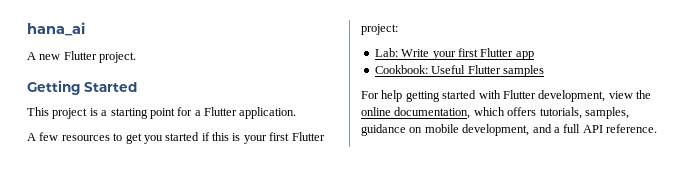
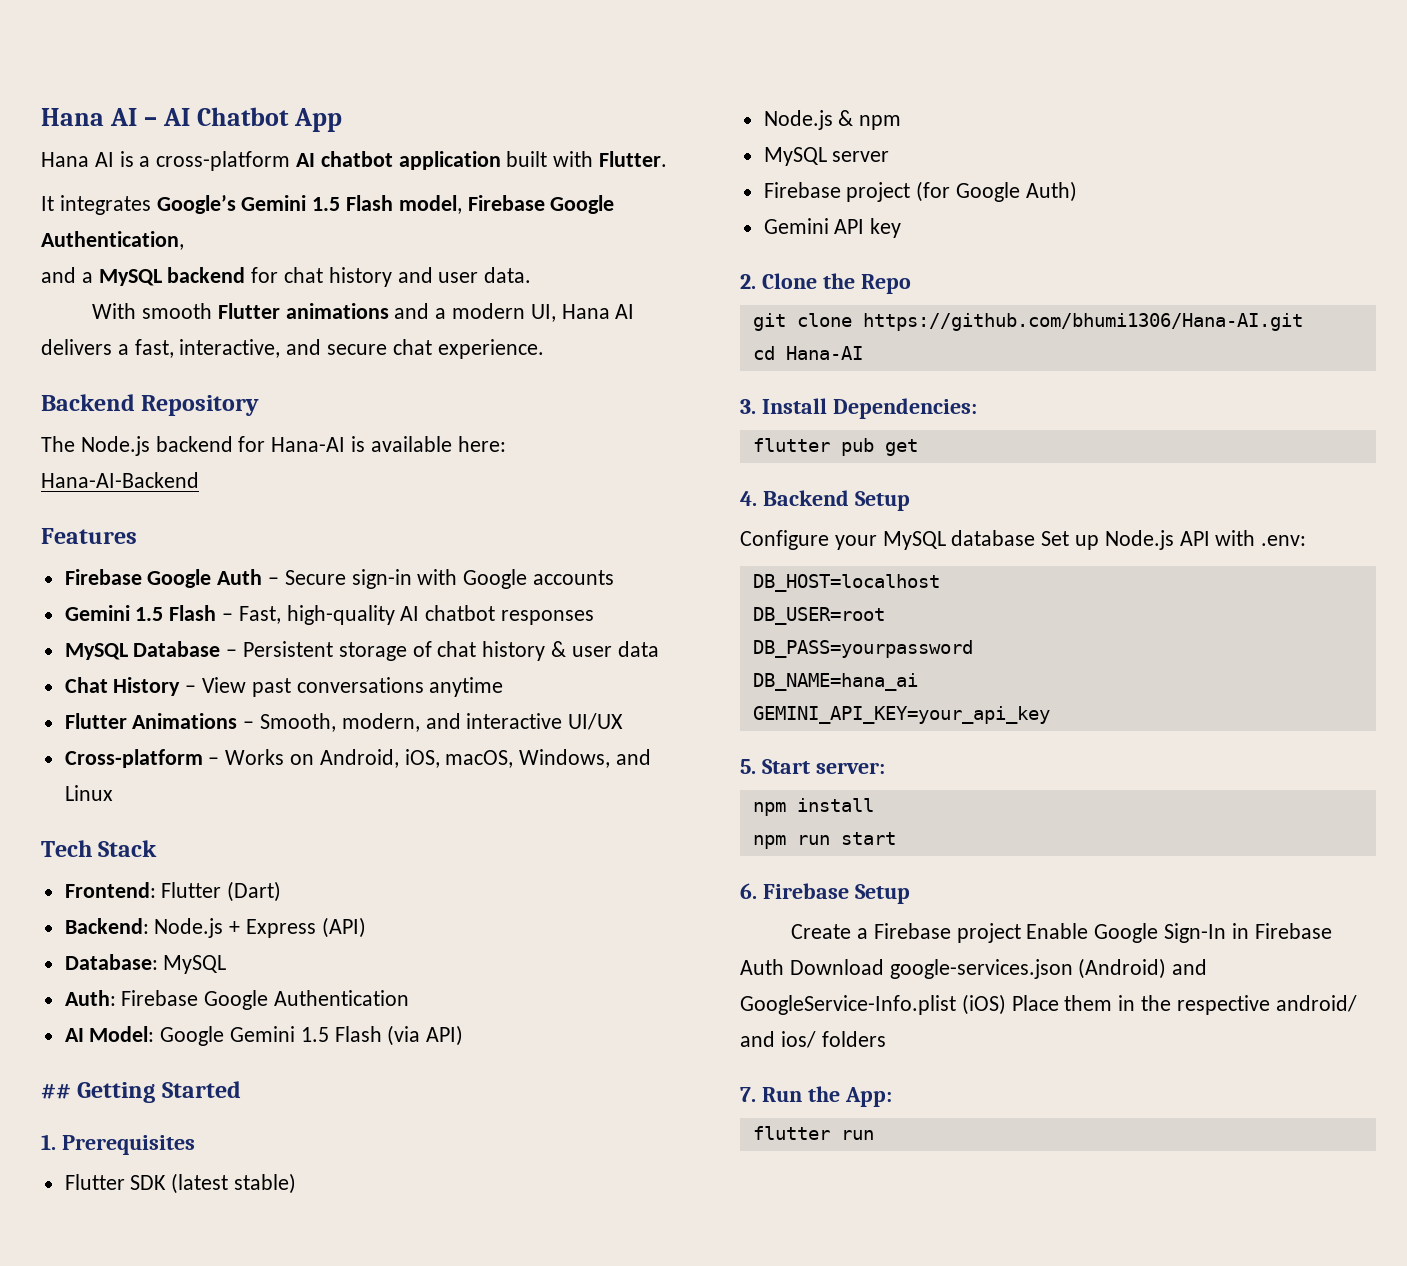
[27,22,85,36] [27,51,137,63] [27,80,137,95] [27,107,297,119] [27,132,325,144] [361,24,398,35] [374,48,534,60] [374,65,544,77] [361,90,651,102] [361,107,629,119] [361,124,657,136] hana_ai // A new Flutter project. // Getting Started // This project is a starting point for a Flutter application. // A few resources to get you started if this is your first Flutter project: // Lab: Write your first Flutter app // Cookbook: Useful Flutter samples // For help getting started with Flutter development, view the online documentation, which offers tutorials, samples, guidance on mobile development, and a full API reference. -> [41,107,343,132] [41,151,668,171] [41,195,615,215] [41,231,184,250] [41,267,532,287] [92,303,635,322] [41,339,544,359] [41,394,260,416] [41,436,506,456] [41,472,199,488] [41,528,137,544] [64,569,615,589] [64,605,595,625] [64,641,659,661] [64,677,504,697] [64,713,624,732] [64,749,652,768] [64,785,113,801] [41,840,158,857] [64,881,282,902] [64,917,366,938] [64,954,227,974] [64,990,410,1010] [64,1025,464,1046] [41,1081,241,1103] [41,1134,195,1155] [64,1173,297,1194] [763,110,902,130] [763,147,890,166] [763,181,1077,202] [763,218,902,238] [740,273,911,294] [752,313,1303,331] [752,346,863,360] [740,398,977,419] [752,438,918,456] [740,490,910,511] [740,530,1307,550] [752,574,940,592] [752,607,885,625] [752,640,973,658] [752,673,918,691] [752,706,1050,724] [740,759,885,774] [752,798,874,816] [752,832,896,849] [740,883,910,904] [791,923,1332,943] [740,958,1208,979] [740,994,1357,1015] [740,1031,886,1048] [740,1086,892,1107] [752,1126,874,1140] Hana AI – AI Chatbot App // Hana AI is a cross-platform AI chatbot application built with Flutter. // It integrates Google’s Gemini 1.5 Flash model, Firebase Google Authentication, // and a MySQL backend for chat history and user data. // With smooth Flutter animations and a modern UI, Hana AI delivers a fast, interactive, and secure chat experience. // Backend Repository // The Node.js backend for Hana-AI is available here: // Hana-AI-Backend // Features // Firebase Google Auth – Secure sign-in with Google accounts // Gemini 1.5 Flash – Fast, high-quality AI chatbot responses // MySQL Database – Persistent storage of chat history & user data // Chat History – View past conversations anytime // Flutter Animations – Smooth, modern, and interactive UI/UX // Cross-platform – Works on Android, iOS, macOS, Windows, and Linux // Tech Stack // Frontend: Flutter (Dart) // Backend: Node.js + Express (API) // Database: MySQL // Auth: Firebase Google Authentication // AI Model: Google Gemini 1.5 Flash (via API) // ## Getting Started // 1. Prerequisites // Flutter SDK (latest stable) // Node.js & npm // MySQL server // Firebase project (for Google Auth) // Gemini API key // 2. Clone the Repo // git clone https://github.com/bhumi1306/Hana-AI.git // cd Hana-AI // 3. Install Dependencies: // flutter pub get // 4. Backend Setup // Configure your MySQL database Set up Node.js API with .env: // DB_HOST=localhost // DB_USER=root // DB_PASS=yourpassword // DB_NAME=hana_ai // GEMINI_API_KEY=your_api_key // 5. Start server: // npm install // npm run start // 6. Firebase Setup // Create a Firebase project Enable Google Sign-In in Firebase Auth Download google-services.json (Android) and GoogleService-Info.plist (iOS) Place them in the respective android/ and ios/ folders // 7. Run the App: // flutter run

